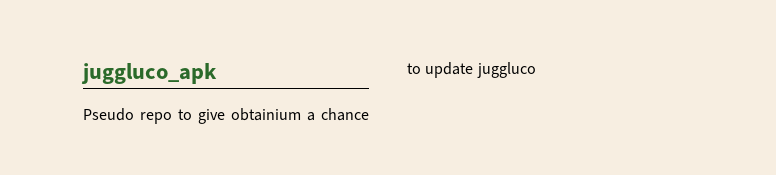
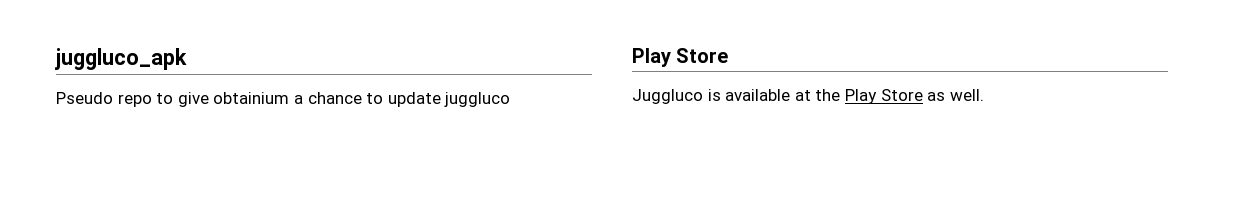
(536, 70) none -> [632,48,729,67] [632,89,984,104] // Play Store // Juggluco is available at the Play Store as well.

